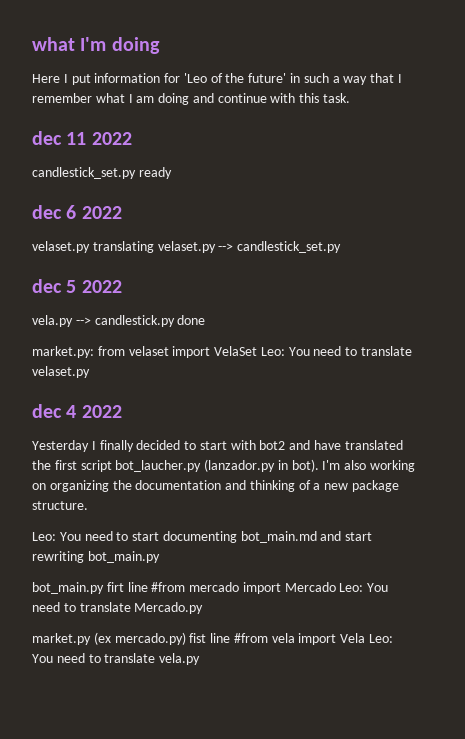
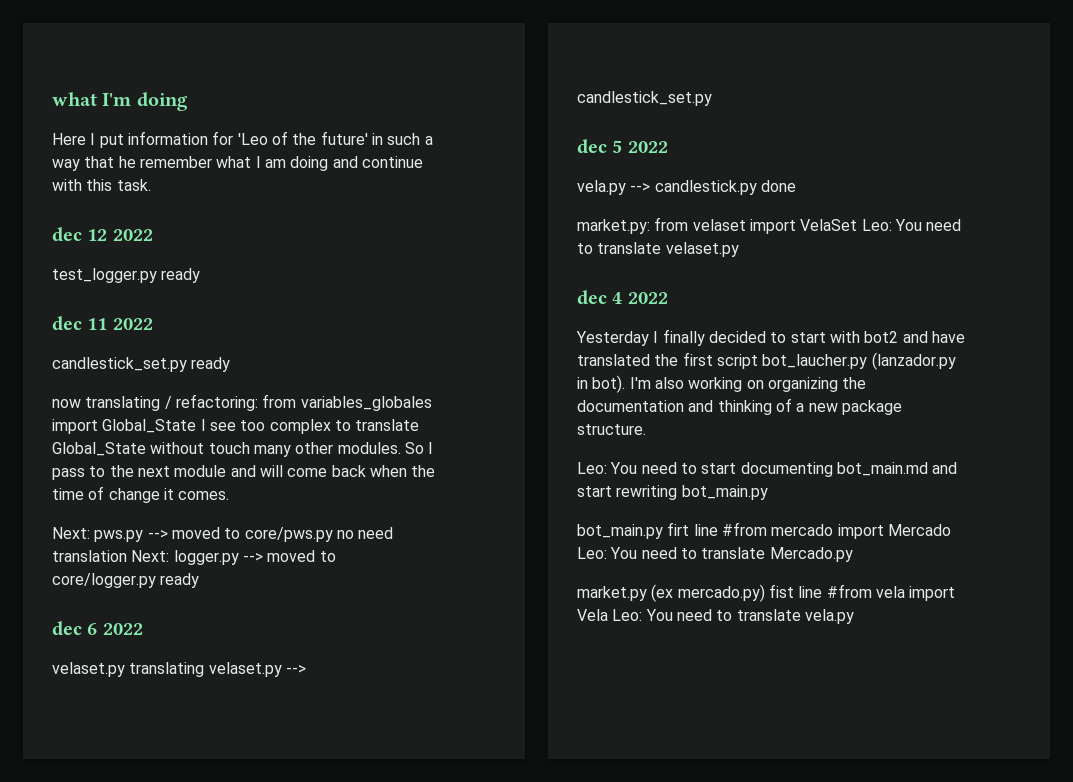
[397,74,402,83] I -> [118,156,136,168] he
(351, 98) none -> [52,227,153,242] [52,268,201,283] // dec 12 2022 // test_logger.py ready
(172, 173) none -> [52,394,432,411] [52,419,420,434] [52,442,434,457] [52,465,436,480] [52,486,230,503] [52,527,394,542] [52,550,336,565] [52,573,200,588] // now translating / refactoring: from variables_globales import Global_State I see too complex to translate Global_State without touch many other modules. So I pass to the next module and will come back when the time of change it comes. // Next: pws.py --> moved to core/pws.py no need translation Next: logger.py --> moved to core/logger.py ready

